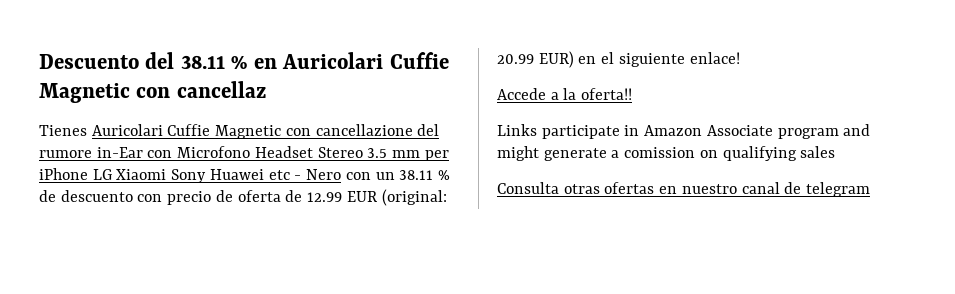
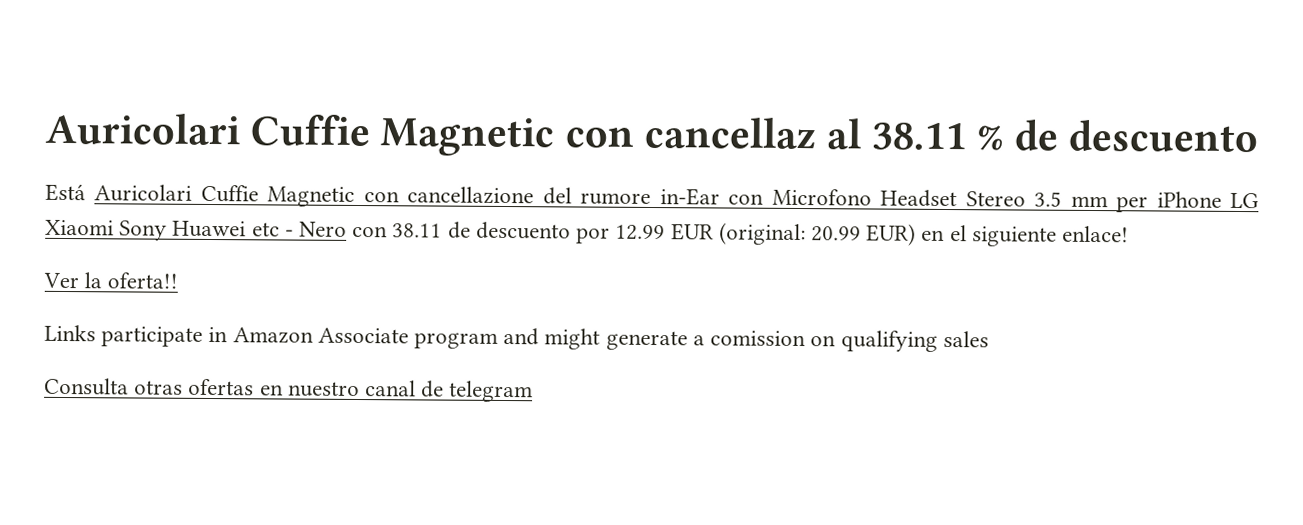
[39,52,277,69] Descuento del 38.11 % en -> (45, 129) none
[39,125,87,136] // Tienes -> [826,118,1258,153] [45,183,86,202] al 38.11 % de descuento // Está
[375,170,450,180] [39,190,303,205] un 38.11 % de descuento con precio de oferta de -> [392,221,611,244] 38.11 de descuento por
[497,88,559,100] Accede a -> [43,272,79,289] Ver

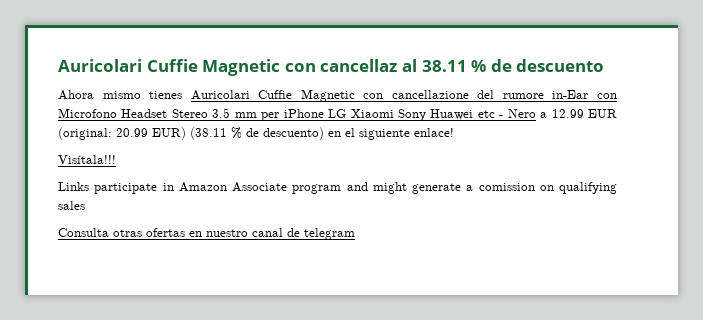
[45,183,86,202] Está -> [58,90,183,100] Ahora mismo tienes
[352,221,611,244] con 38.11 de descuento por -> [540,112,548,118] a
(917, 234) none -> [190,127,324,140] (38.11 % de descuento)
[43,272,179,289] Ver la oferta!! -> [58,155,116,164] Visítala!!!

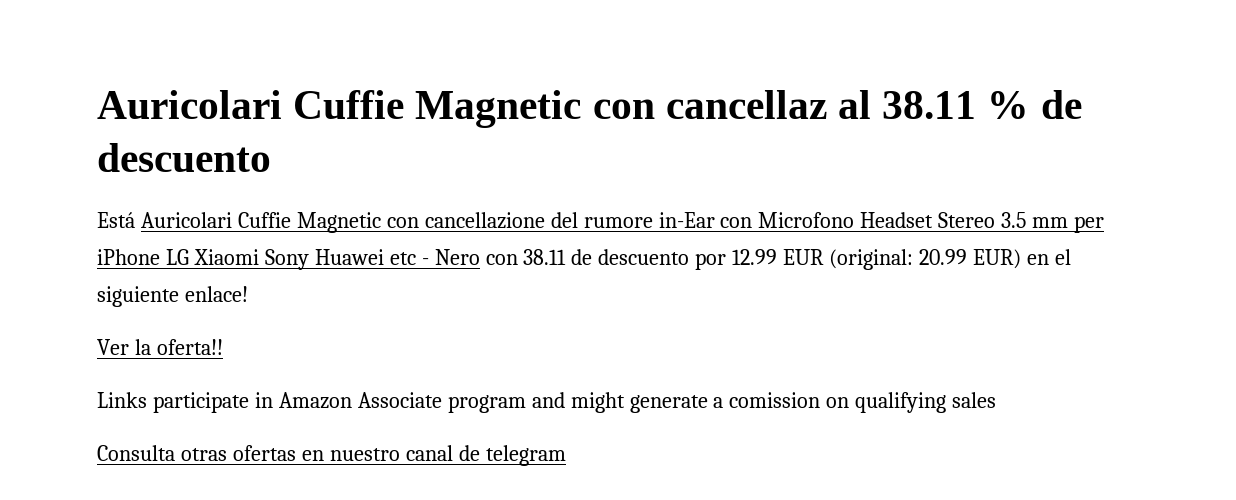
[58,90,183,100] Ahora mismo tienes -> [97,212,135,228] Está
[540,112,548,118] a -> [485,249,727,270] con 38.11 de descuento por
[190,127,324,140] (38.11 % de descuento) -> (1021, 259) none
[58,155,116,164] Visítala!!! -> [97,339,223,355] Ver la oferta!!

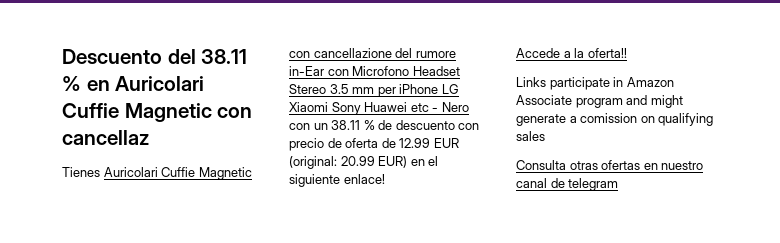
(97, 104) none -> [62,49,248,64] [62,76,110,91] Descuento del 38.11 % en
[838,90,1082,119] [97,143,271,172] [97,212,135,228] al 38.11 % de descuento // Está -> [62,167,100,177] // Tienes
[523,249,727,270] 38.11 de descuento por -> [313,120,480,130] [289,138,396,151] un 38.11 % de descuento con precio de oferta de
[97,339,129,355] Ver -> [516,48,571,58] Accede a

